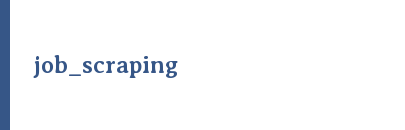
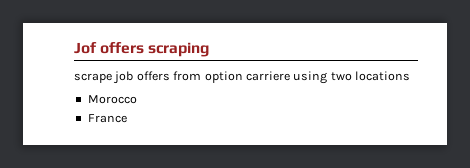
[33,55,178,78] job_scraping -> [74,42,210,57] [74,71,410,84] [87,95,137,104] [87,114,127,123] Jof offers scraping // scrape job offers from option carriere using two locations // Morocco // France

